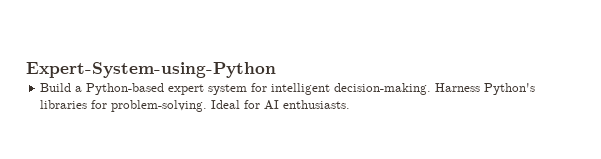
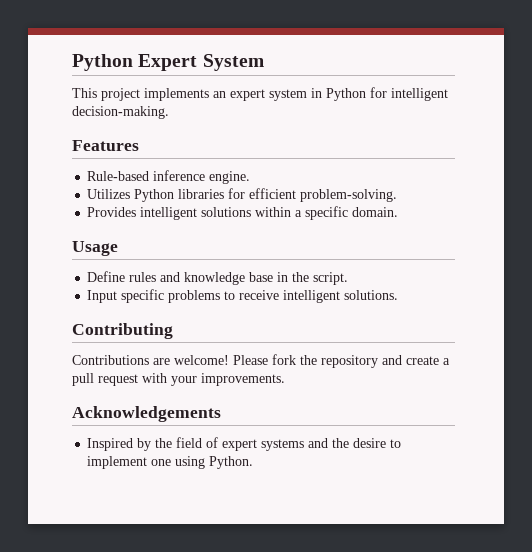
[26,62,276,78] [40,83,536,95] Expert-System-using-Python // Build a Python-based expert system for intelligent decision-making. Harness Python's -> [72,54,264,71] [72,87,448,101] [72,106,169,119] [72,140,139,151] [87,170,251,184] [87,189,175,202] Python Expert System // This project implements an expert system in Python for intelligent decision-making. // Features // Rule-based inference engine. // Utilizes Python
(108, 104) none -> [249,188,297,199] efficient
[211,100,351,110] Ideal for AI enthusiasts. -> [87,206,399,220] [72,241,118,256] [87,271,349,285] [87,289,399,303] [72,323,173,339] [72,354,450,368] [72,373,285,386] [72,406,221,422] [87,437,402,451] [87,456,254,469] // Provides intelligent solutions within a specific domain. // Usage // Define rules and knowledge base in the script. // Input specific problems to receive intelligent solutions. // Contributing // Contributions are welcome! Please fork the repository and create a pull request with your improvements. // Acknowledgements // Inspired by the field of expert systems and the desire to implement one using Python.

